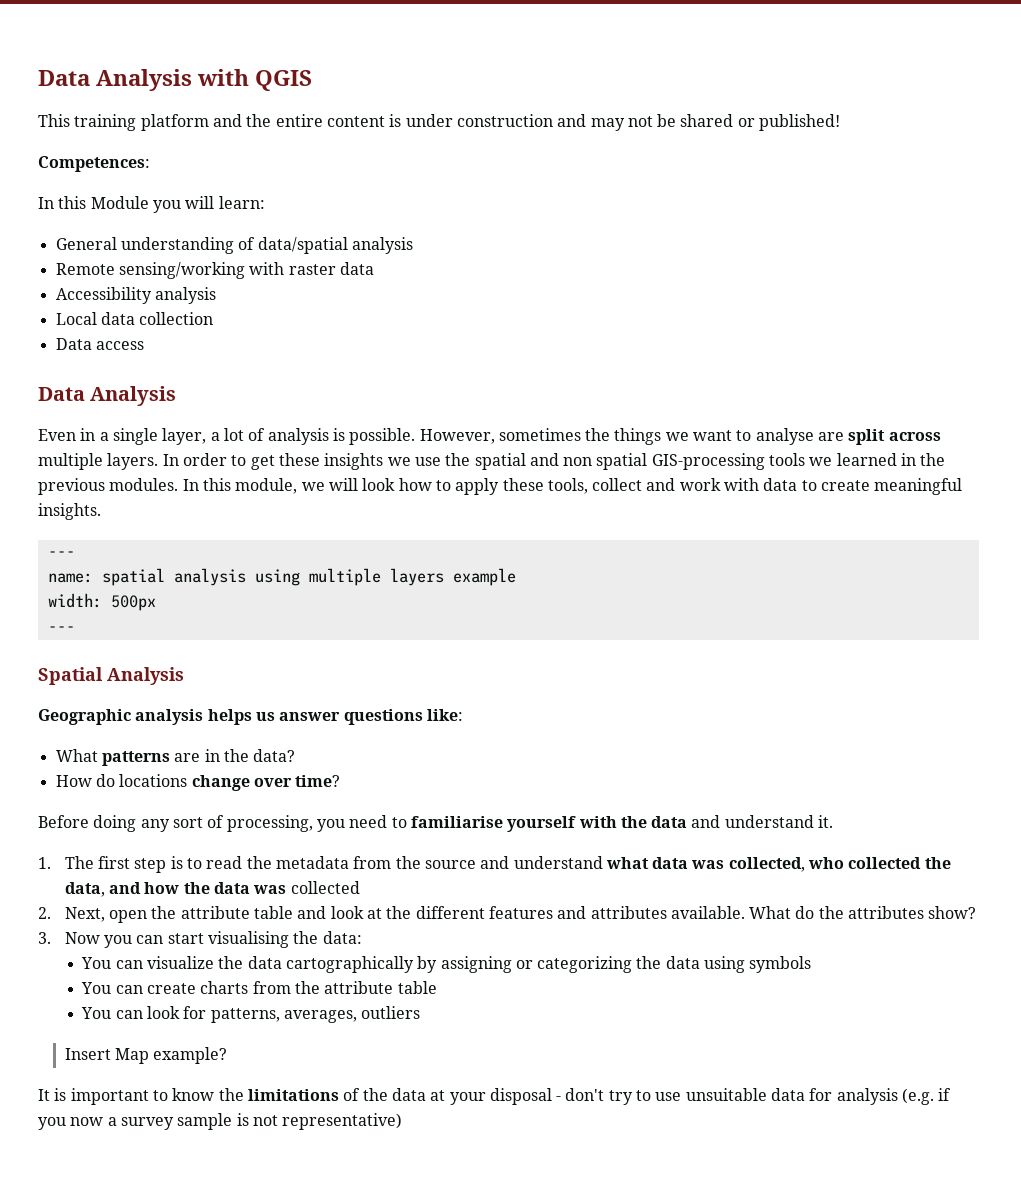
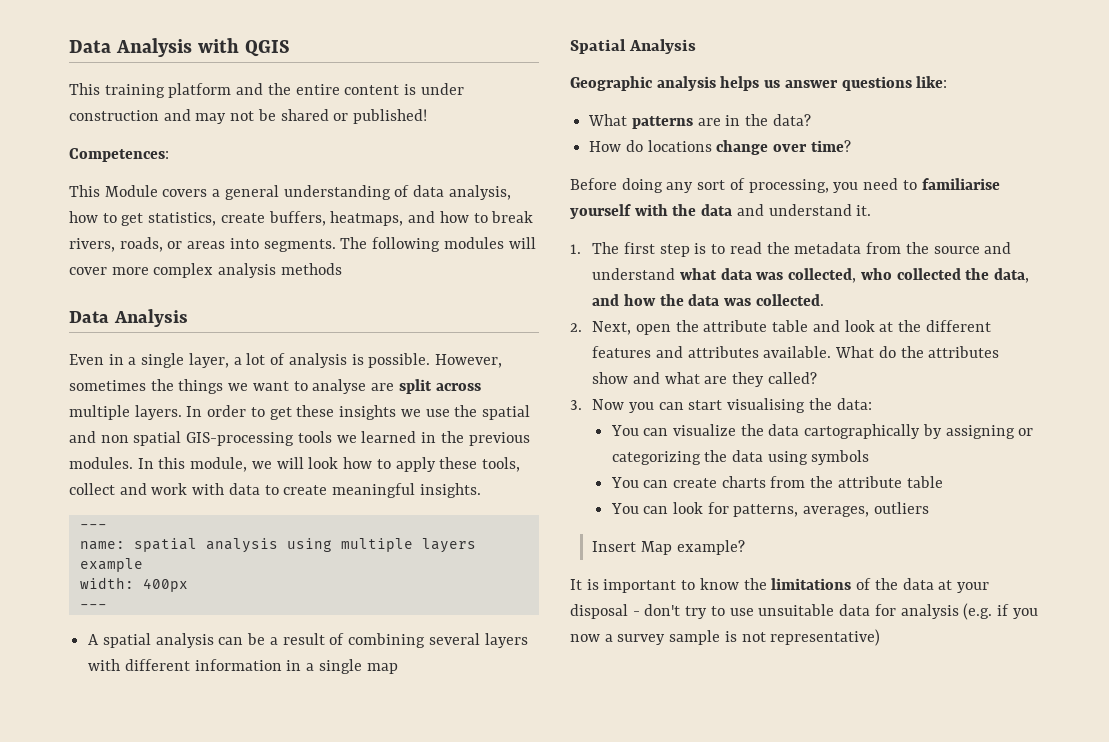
[38,196,265,213] [55,237,413,254] [55,262,374,279] [55,287,216,304] [55,312,214,325] [55,338,144,350] In this Module you will learn: // General understanding of data/spatial analysis // Remote sensing/working with raster data // Accessibility analysis // Local data collection // Data access -> [69,185,511,200] [69,211,534,226] [69,237,536,252] [69,263,342,278] This Module covers a general understanding of data analysis, how to get statistics, create buffers, heatmaps, and how to break rivers, roads, or areas into segments. The following modules will cover more complex analysis methods
[110,595,156,611] [47,626,75,632] 500px // --- -> [142,578,188,592] [79,604,107,609] [88,633,528,648] [88,659,398,674] 400px // --- // A spatial analysis can be a result of combining several layers with different information in a single map
[290,881,360,894] collected -> [755,294,824,306] collected.
[928,906,977,919] show? -> [592,372,817,387] show and what are they called?

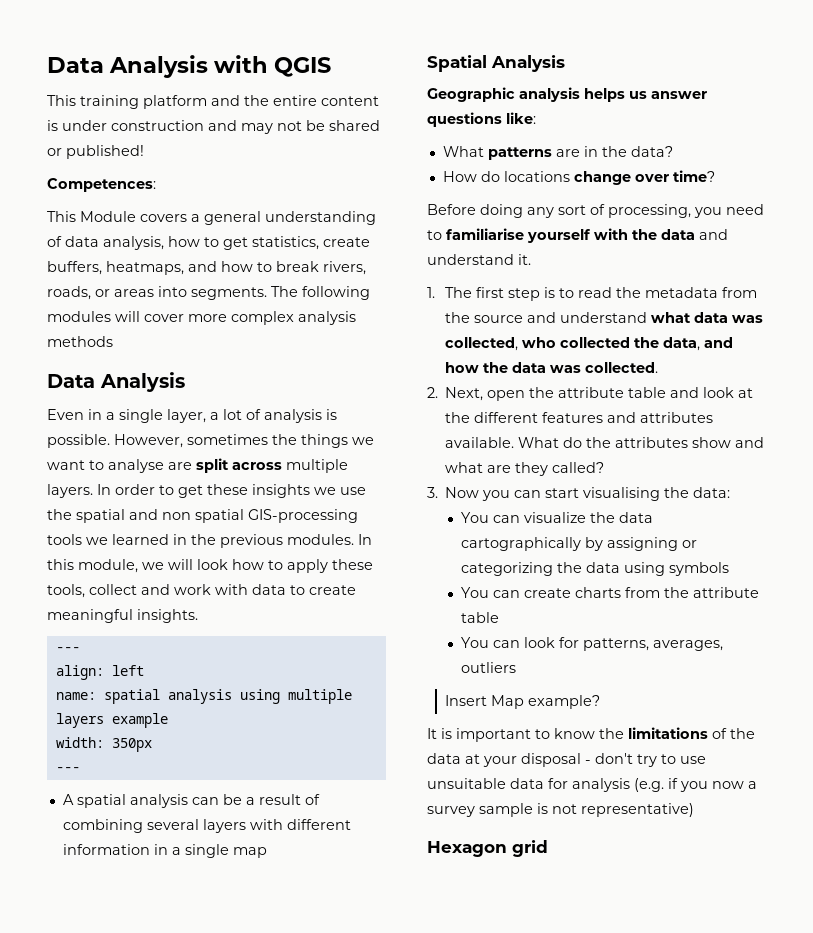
(107, 526) none -> [55,665,144,680] // align: left
[142,578,188,592] 400px -> [111,738,152,752] 350px
(881, 637) none -> [427,840,548,857] // Hexagon grid

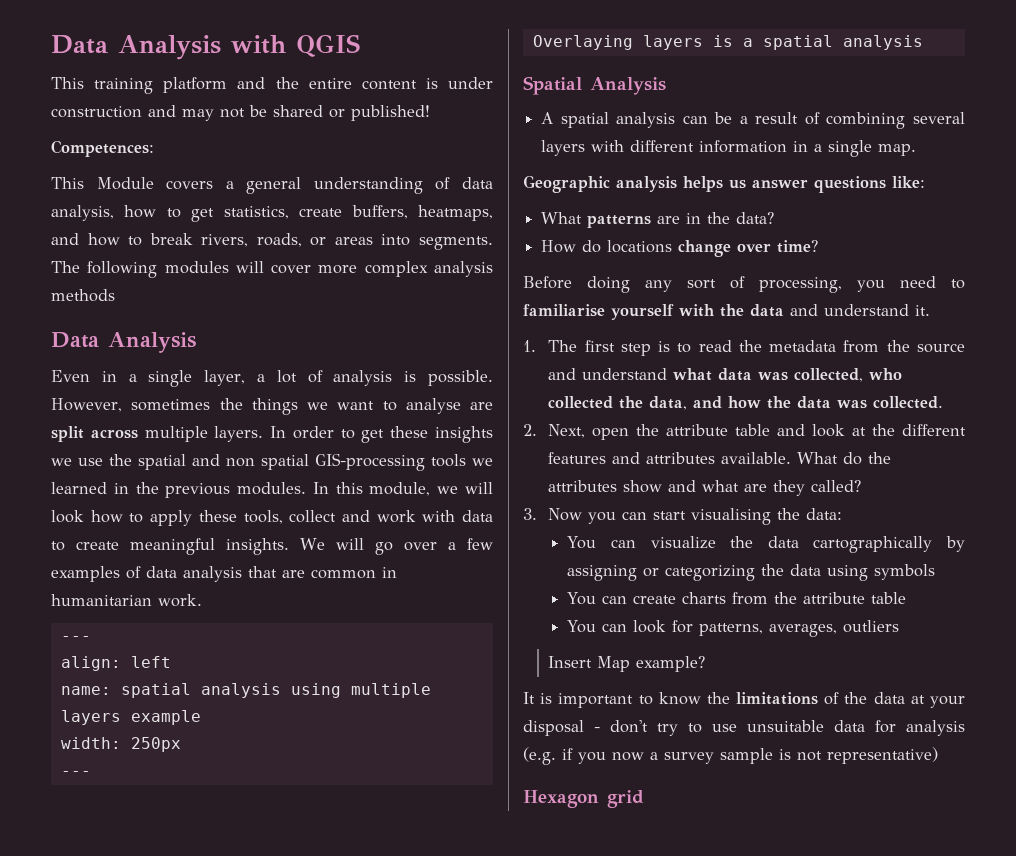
(198, 616) none -> [300,538,493,555] [51,566,397,582] [51,594,202,607] We will go over a few examples of data analysis that are common in humanitarian work.
[111,738,152,752] [55,767,80,772] 350px // --- -> [130,737,181,752] [60,771,91,776] [532,35,923,50] [523,76,666,95] 250px // --- // Overlaying layers is a spatial analysis // Spatial Analysis
[232,847,267,858] [427,55,565,72] map // Spatial Analysis -> [878,144,917,156] map.

